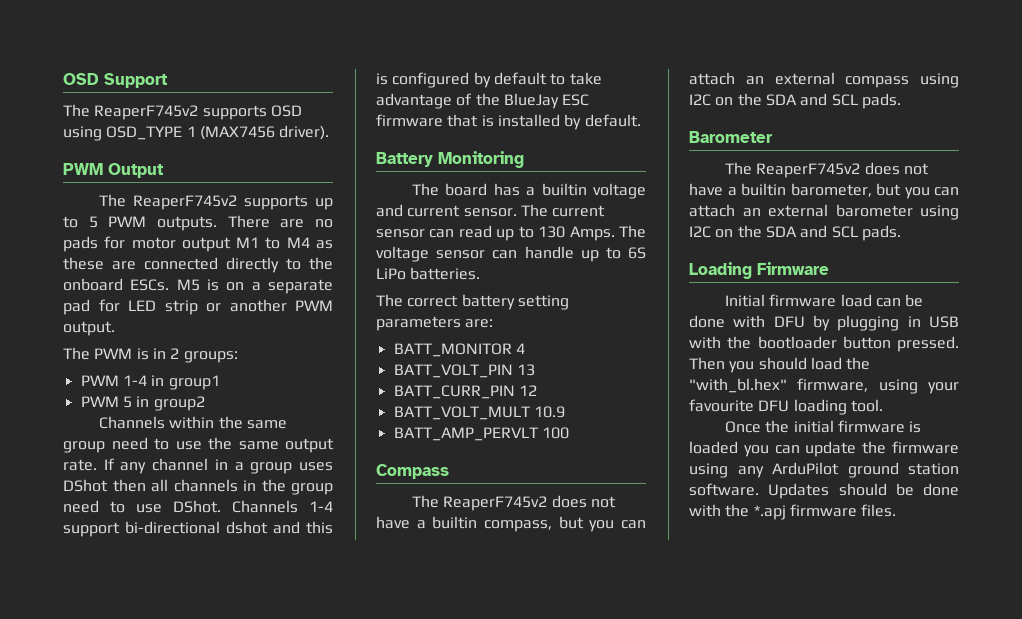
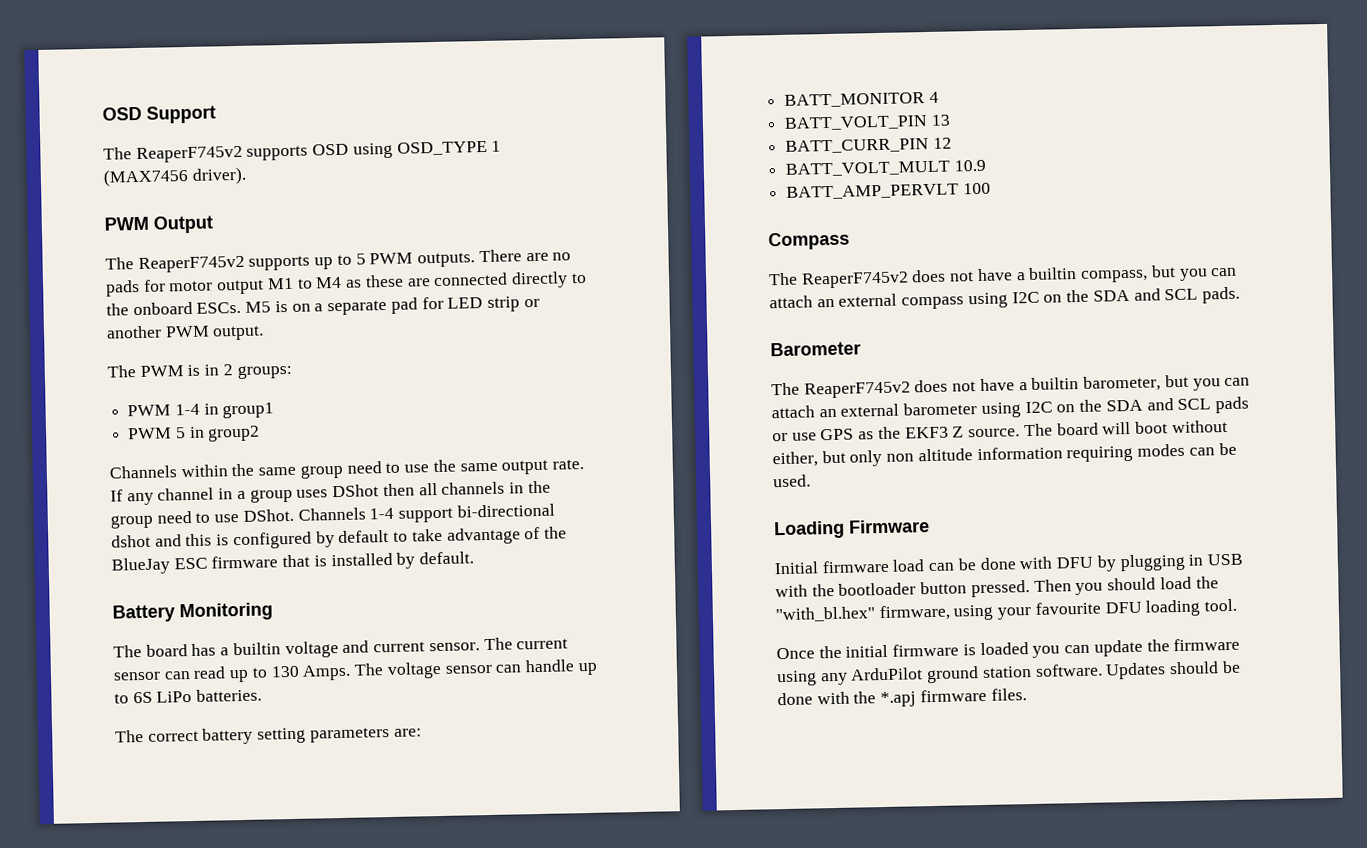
[861,225,901,241] pads. -> [1214,396,1249,414] [772,419,1228,442] [772,442,1237,468] [773,474,811,488] pads or use GPS as the EKF3 Z source. The board will boot without either, but only non altitude information requiring modes can be used.

